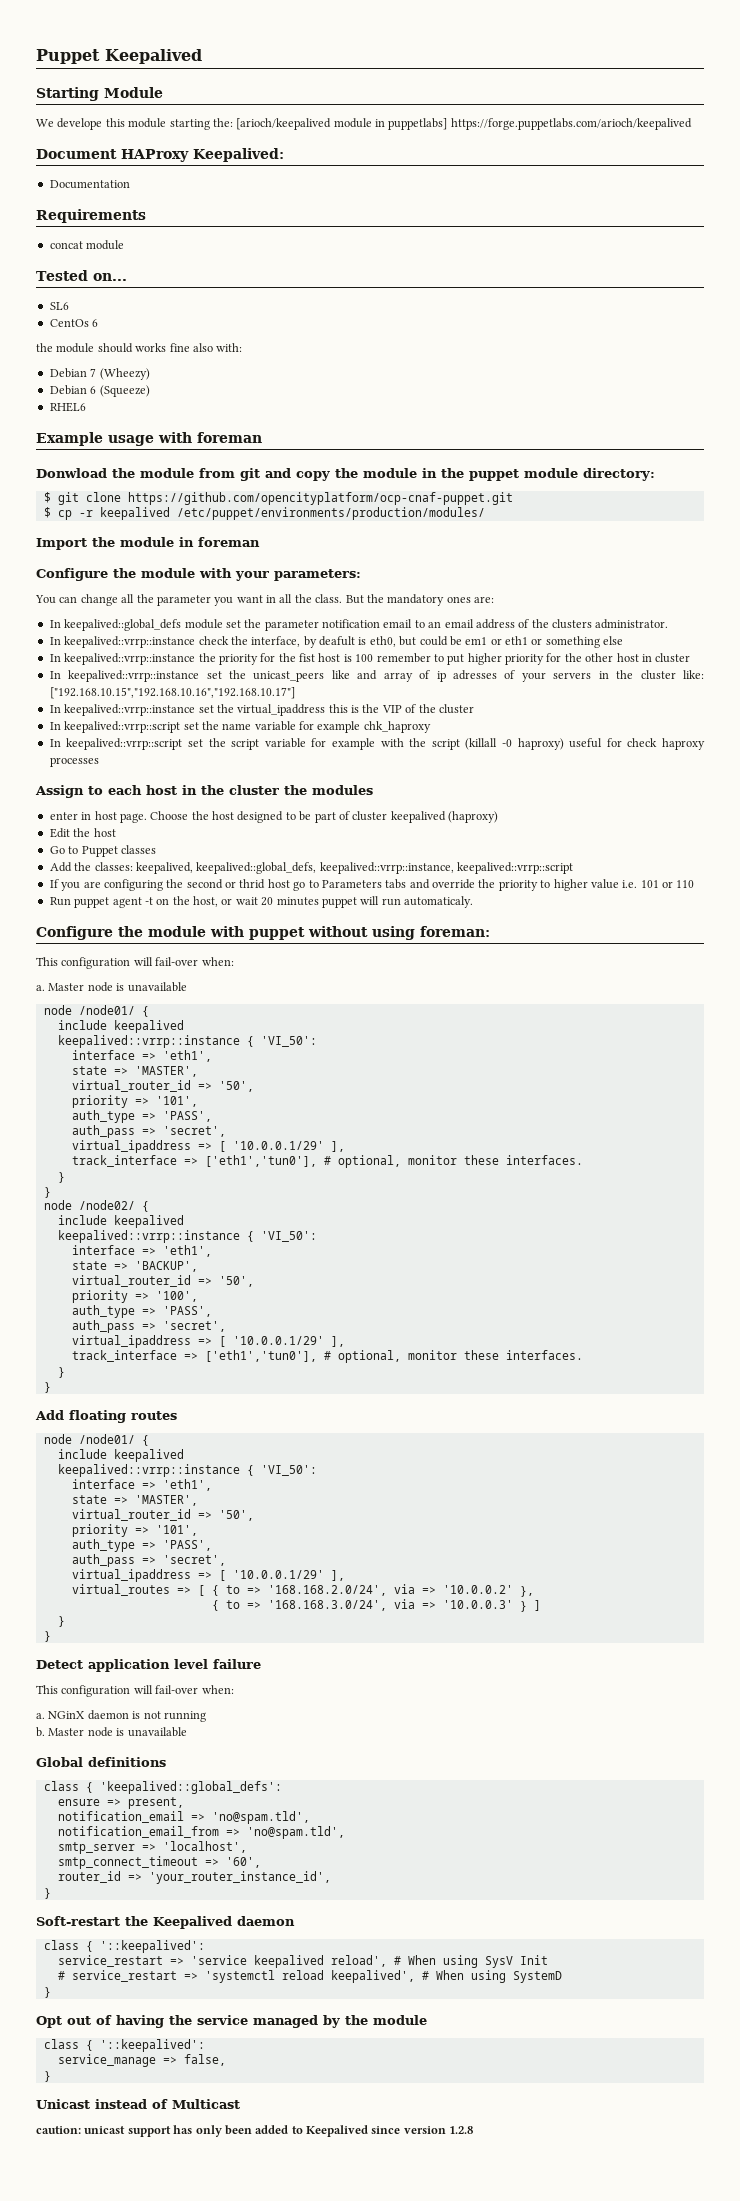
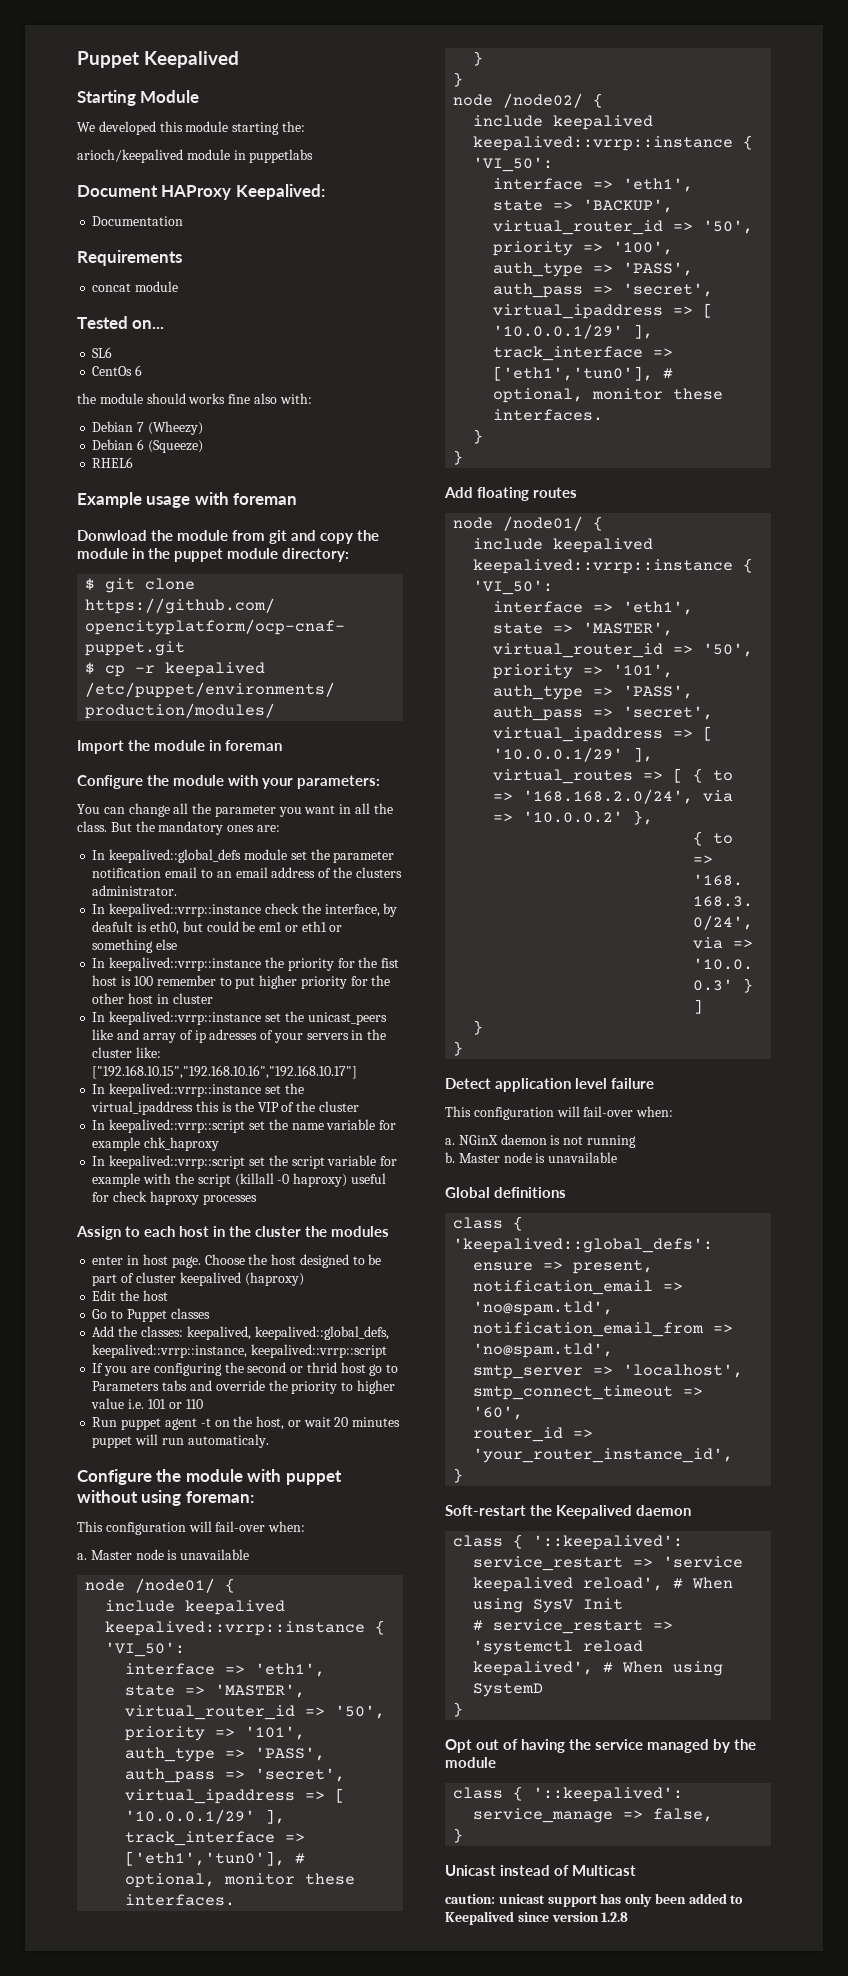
[57,118,103,130] develope -> [98,121,156,135] developed
[236,118,692,130] [arioch/keepalived module in puppetlabs] https://forge.puppetlabs.com/arioch/keepalived -> [77,149,314,163] // arioch/keepalived module in puppetlabs

